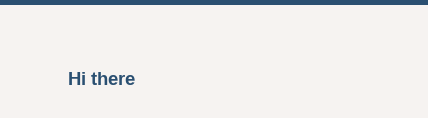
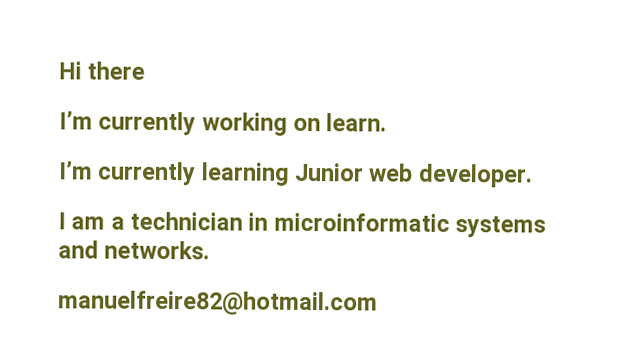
(135, 78) none -> [59,111,388,136] [58,161,533,188] [58,211,547,238] [58,240,211,260] [58,290,378,316] // I’m currently working on learn. // I’m currently learning Junior web developer. // I am a technician in microinformatic systems and networks. // manuelfreire82@hotmail.com

